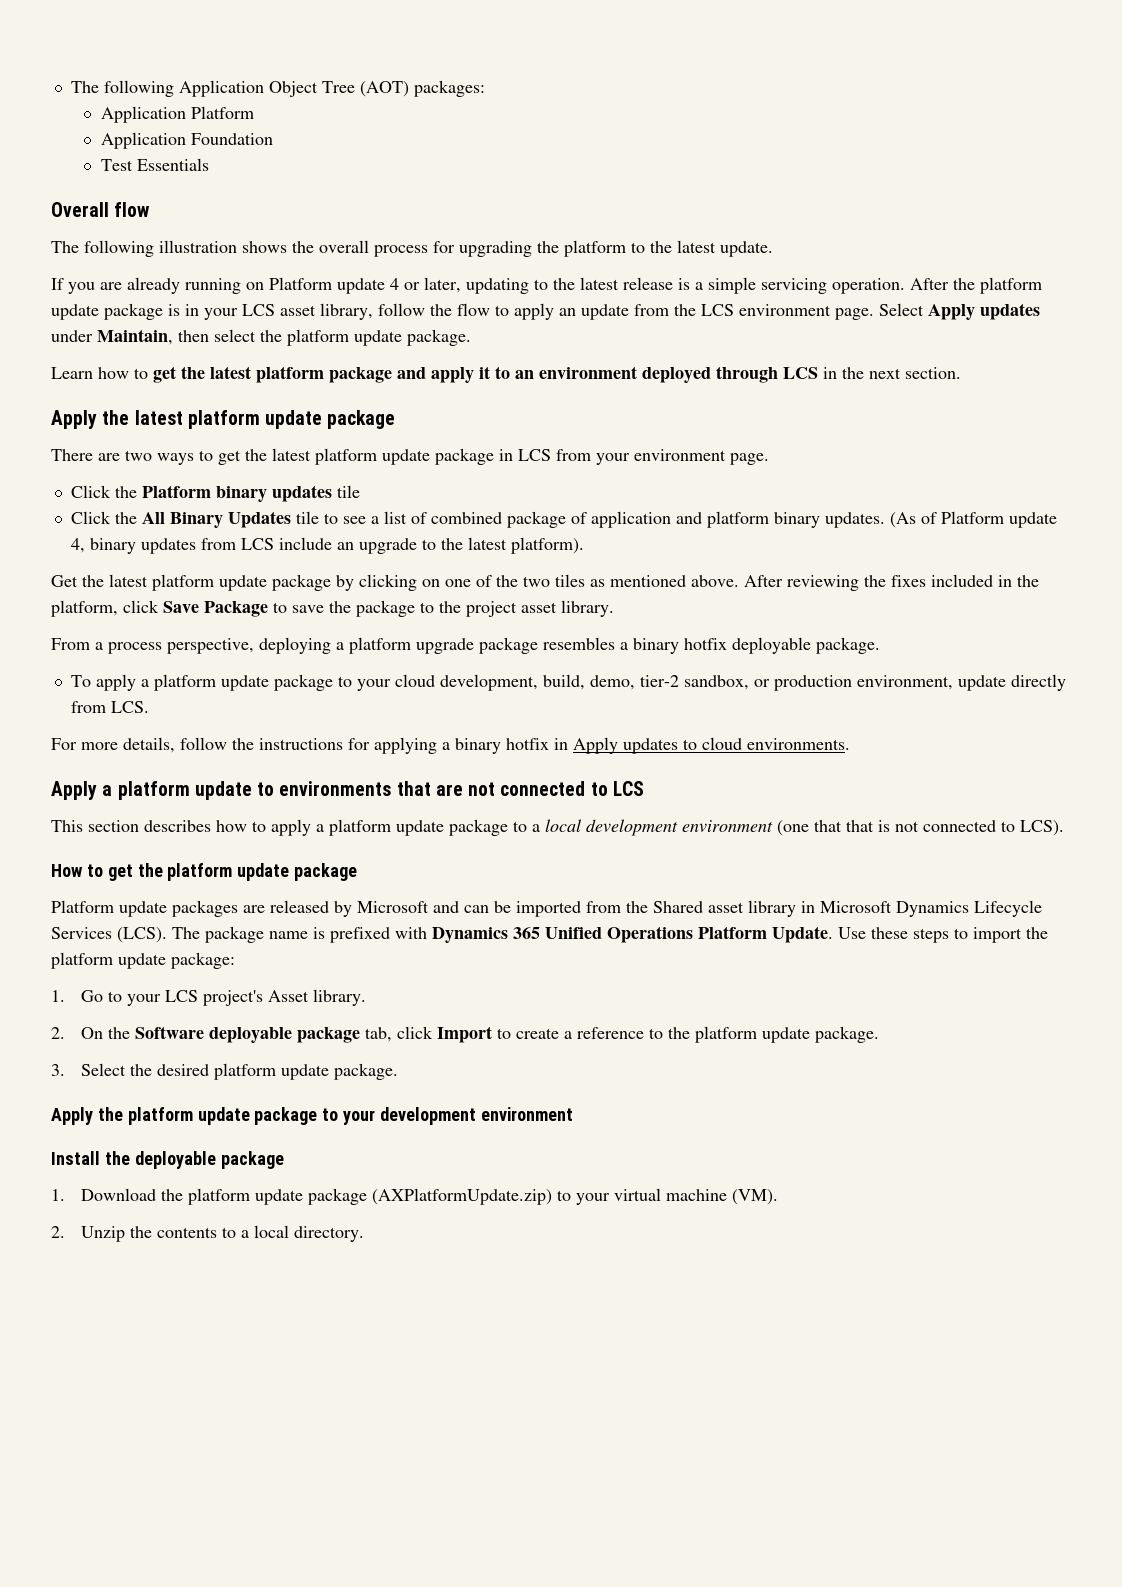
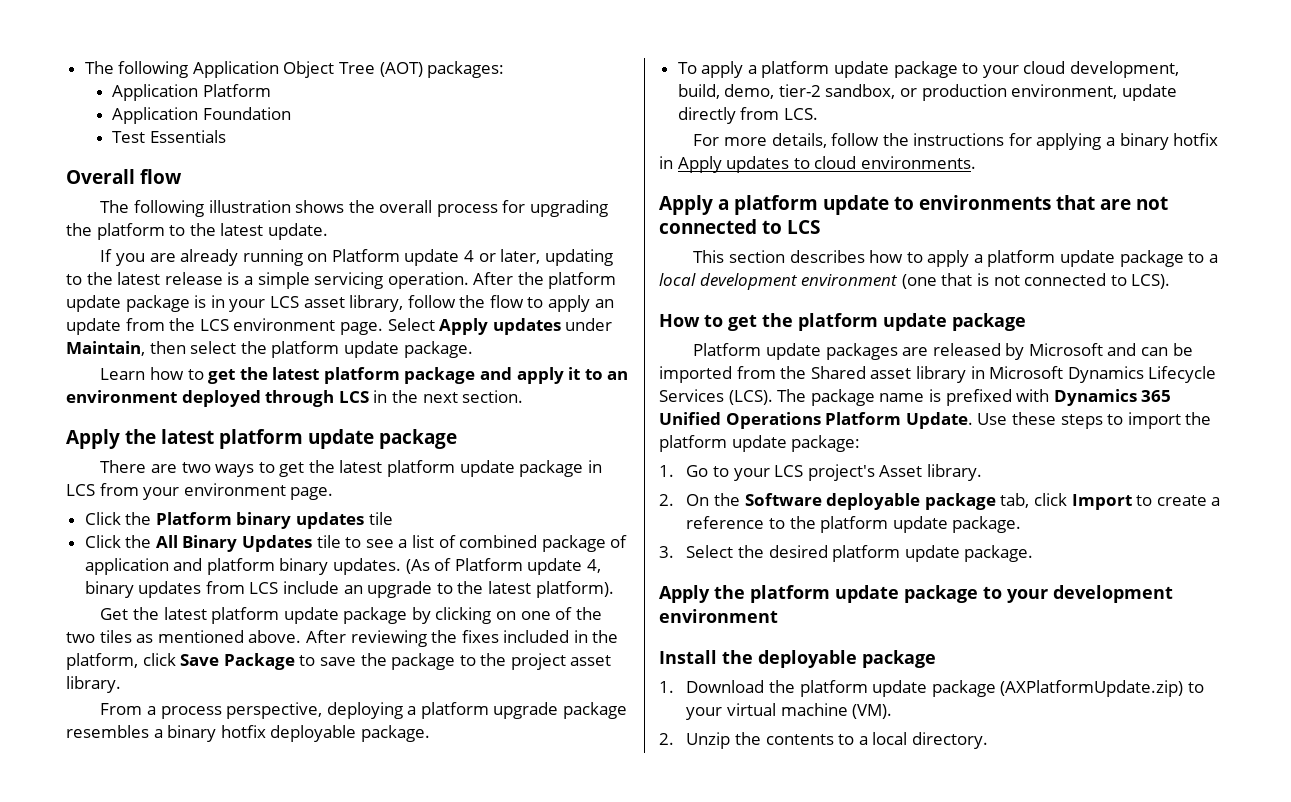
[846,820,874,832] that -> (973, 279) none

